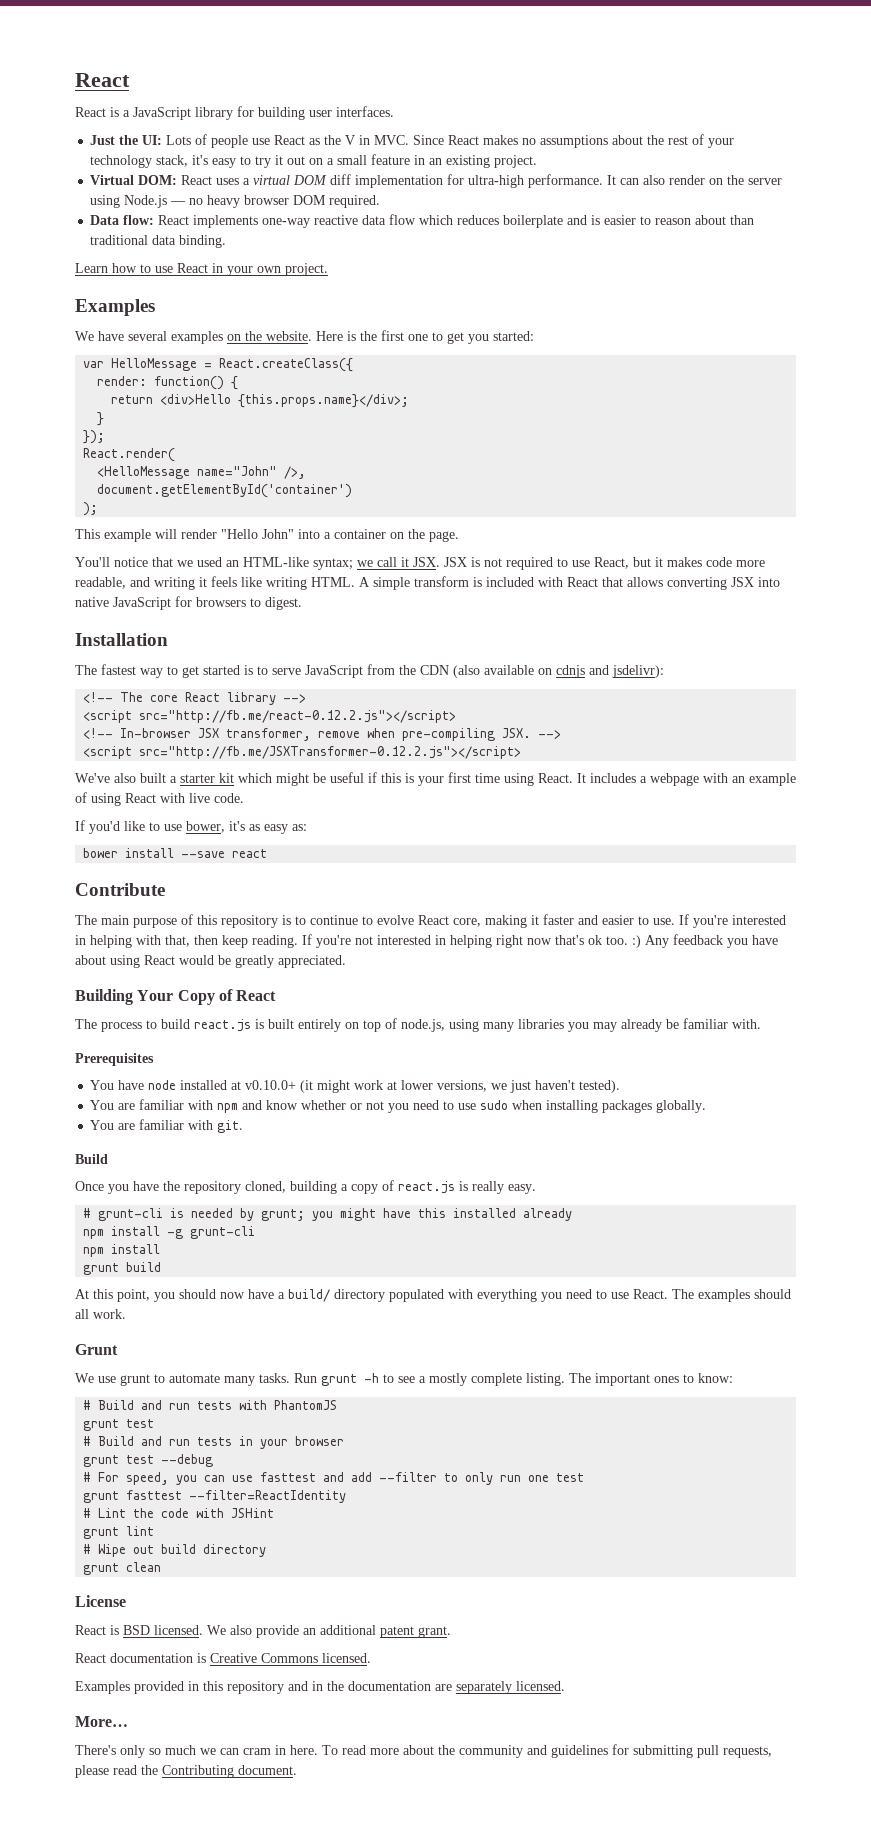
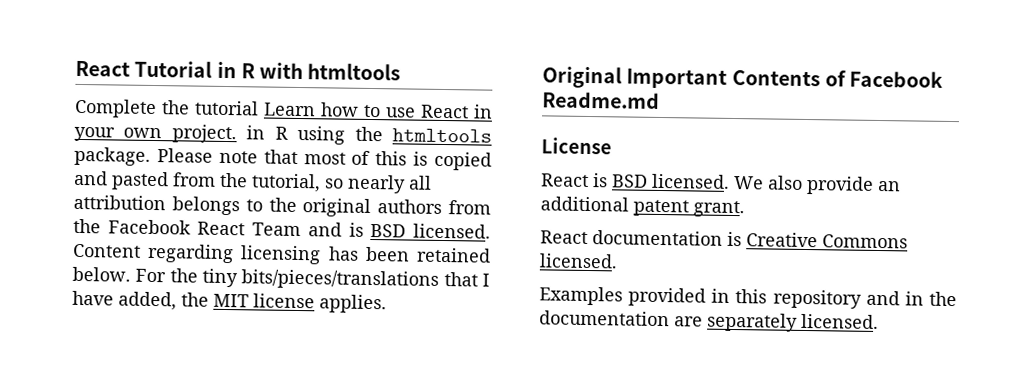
[75,73,130,87] [75,106,394,120] [90,134,735,148] [90,154,538,168] [90,174,783,188] [90,195,381,208] [90,214,755,228] [90,235,227,248] React // React is a JavaScript library for building user interfaces. // Just the UI: Lots of people use React as the V in MVC. Since React makes no assumptions about the rest of your technology stack, it's easy to try it out on a small feature in an existing project. // Virtual DOM: React uses a virtual DOM diff implementation for ultra-high performance. It can also render on the server using Node.js — no heavy browser DOM required. // Data flow: React implements one-way reactive data flow which reduces boilerplate and is easier to reason about than traditional data binding. // -> [75,60,402,81] [74,98,259,119] React Tutorial in R with htmltools // Complete the tutorial
[75,299,155,316] [75,330,534,344] [83,358,354,372] [97,376,239,390] [111,394,410,408] [97,412,105,426] [83,430,106,444] [83,448,176,462] [97,466,307,479] [97,484,353,498] [83,502,99,516] [75,529,459,542] [75,557,765,570] [75,576,780,590] [75,596,302,610] [75,633,168,646] [75,664,664,678] [83,692,307,705] [83,710,457,723] [83,728,562,741] [83,746,522,759] [75,772,796,786] [75,792,244,806] [75,820,307,834] [83,848,268,858] [75,883,165,896] [75,914,786,928] [75,934,778,948] [75,955,346,968] [75,989,277,1005] [75,1018,761,1032] [75,1053,154,1066] [90,1080,621,1093] [90,1099,707,1113] [90,1119,244,1133] [75,1154,108,1164] [75,1180,536,1194] [83,1208,573,1221] [83,1226,256,1239] [83,1244,161,1257] [83,1262,162,1275] [75,1289,791,1302] [75,1309,126,1319] [75,1344,118,1355] [75,1373,733,1386] [83,1400,338,1410] [83,1419,155,1431] [83,1436,345,1449] [83,1454,214,1467] [83,1472,585,1485] [83,1490,347,1503] [83,1508,275,1518] [83,1526,155,1539] [83,1544,267,1557] [83,1562,162,1575] // Examples // We have several examples on the website. Here is the first one to get you started: // var HelloMessage = React.createClass({ // render: function() { // return <div>Hello {this.props.name}</div>; // } // }); // React.render( // <HelloMessage name="John" />, // document.getElementById('container') // ); // This example will render "Hello John" into a container on the page. // You'll notice that we used an HTML-like syntax; we call it JSX. JSX is not required to use React, but it makes code more readable, and writing it feels like writing HTML. A simple transform is included with React that allows converting JSX into native JavaScript for browsers to digest. // Installation // The fastest way to get started is to serve JavaScript from the CDN (also available on cdnjs and jsdelivr): // <!-- The core React library --> // <script src="http://fb.me/react-0.12.2.js"></script> // <!-- In-browser JSX transformer, remove when pre-compiling JSX. --> // <script src="http://fb.me/JSXTransformer-0.12.2.js"></script> // We've also built a starter kit which might be useful if this is your first time using React. It includes a webpage with an example of using React with live code. // If you'd like to use bower, it's as easy as: // bower install --save react // Contribute // The main purpose of this repository is to continue to evolve React core, making it faster and easier to use. If you're interested in helping with that, then keep reading. If you're not interested in helping right now that's ok too. :) Any feedback you have about using React would be greatly appreciated. // Building Your Copy of React // The process to build react.js is built entirely on top of node.js, using many libraries you may already be familiar with. // Prerequisites // You have node installed at v0.10.0+ (it might work at lower versions, we just haven't tested). // You are familiar with npm and know whether or not you need to use sudo when installing packages globally. // You are familiar with git. // Build // Once you have the repository cloned, building a copy of react.js is really easy. // # grunt-cli is needed by grunt; you might have this installed already // npm install -g grunt-cli // npm install // grunt build // At this point, you should now have a build/ directory populated with everything you need to use React. The examples should all work. // Grunt // We use grunt to automate many tasks. Run grunt -h to see a mostly complete listing. The important ones to know: // # Build and run tests with PhantomJS // grunt test // # Build and run tests in your browser // grunt test --debug // # For speed, you can use fasttest and add --filter to only run one test // grunt fasttest --filter=ReactIdentity // # Lint the code with JSHint // grunt lint // # Wipe out build directory // grunt clean -> [246,125,492,145] [74,146,492,171] [74,170,432,194] [73,194,491,218] [73,218,492,239] [73,243,491,265] [72,266,490,290] [72,290,387,314] [542,66,944,89] [542,91,660,109] in R using the htmltools package. Please note that most of this is copied and pasted from the tutorial, so nearly all attribution belongs to the original authors from the Facebook React Team and is BSD licensed. Content regarding licensing has been retained below. For the tiny bits/pieces/translations that I have added, the MIT license applies. // Original Important Contents of Facebook Readme.md
[75,1716,128,1727] [75,1744,772,1758] [75,1765,297,1778] // More… // There's only so much we can cram in here. To read more about the community and guidelines for submitting pull requests, please read the Contributing document. -> (879, 321) none

